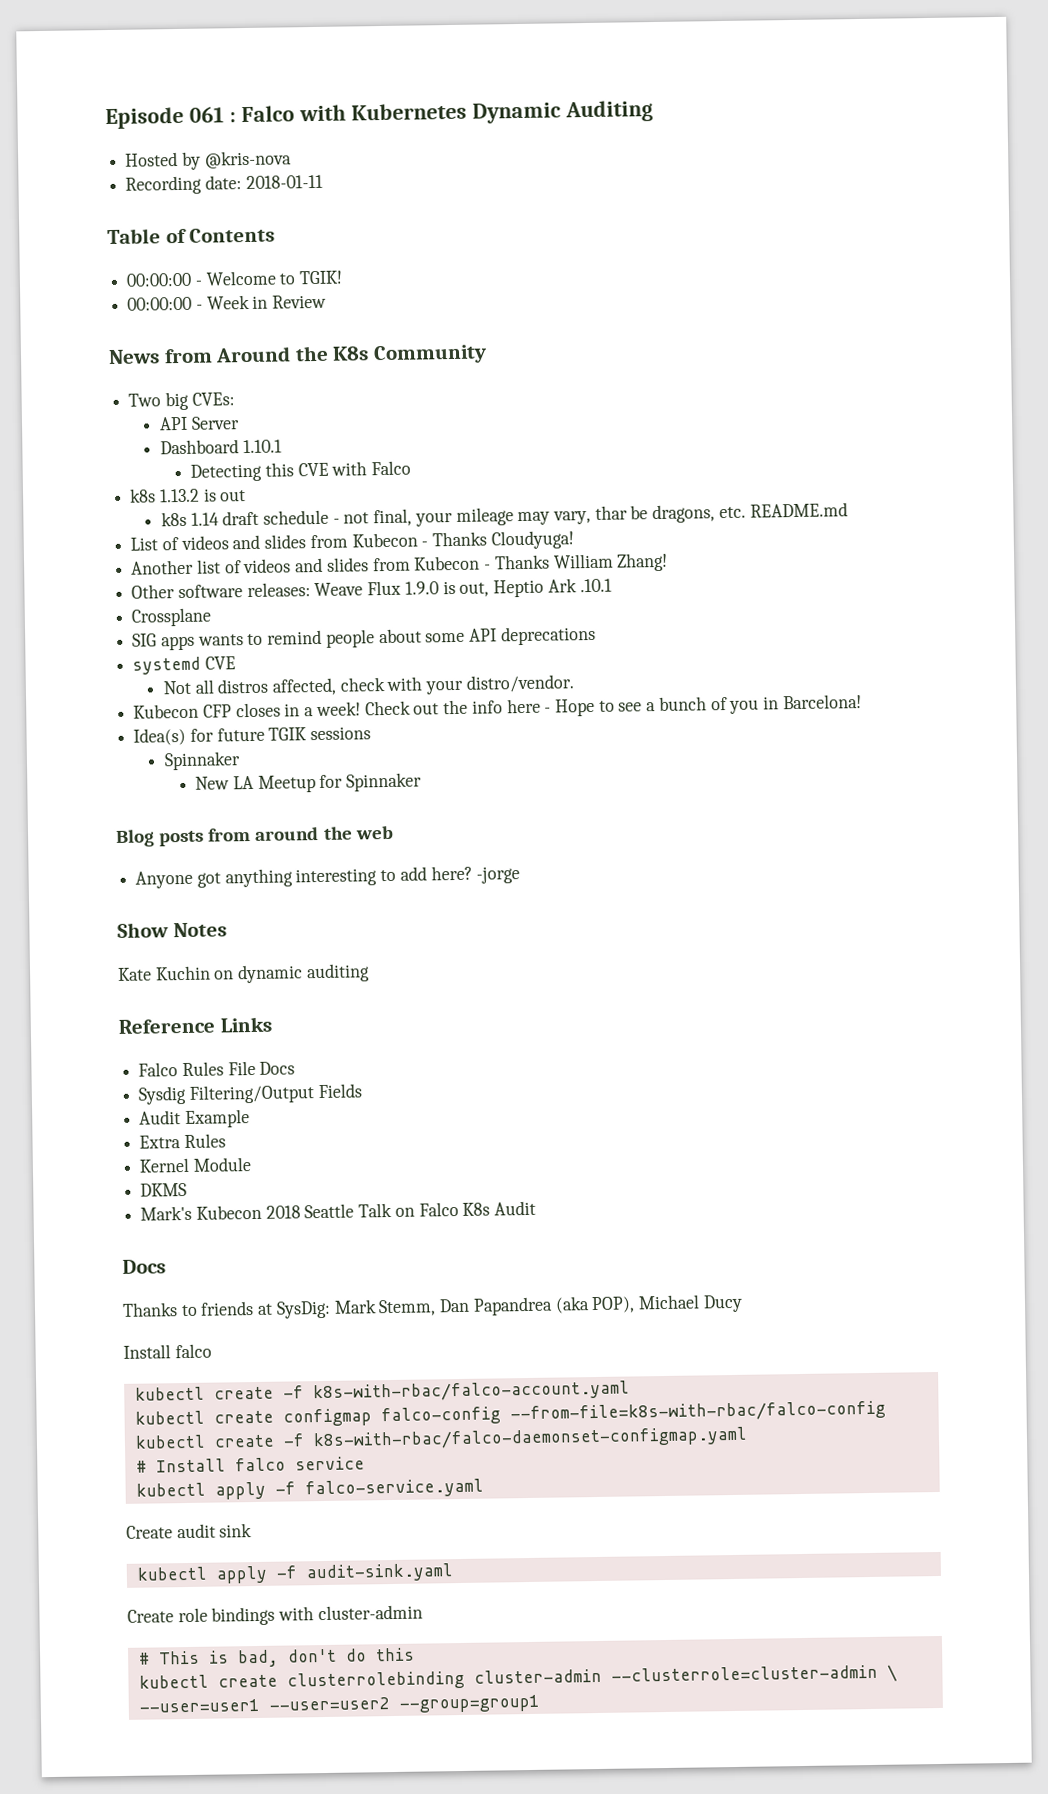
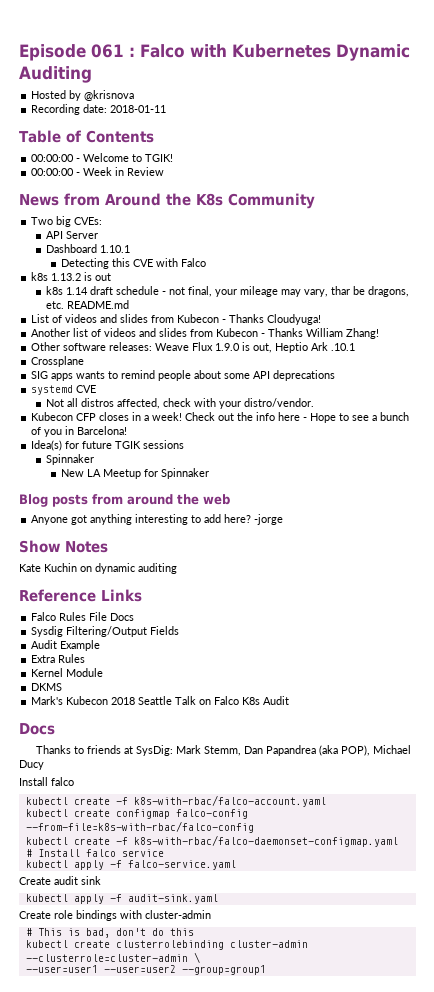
[204,150,292,169] @kris-nova -> [84,90,135,101] @krisnova

